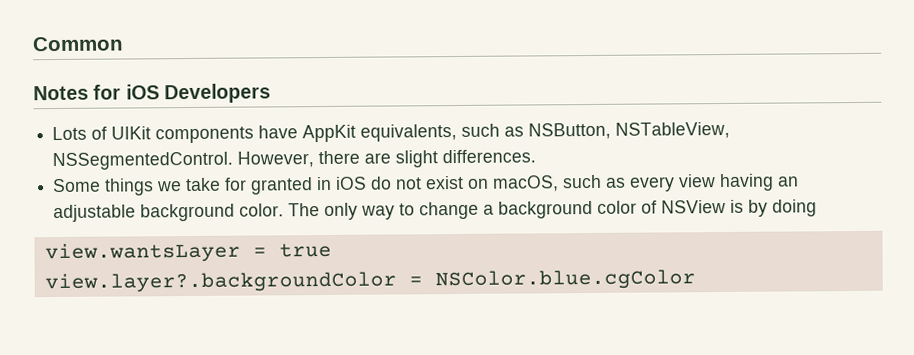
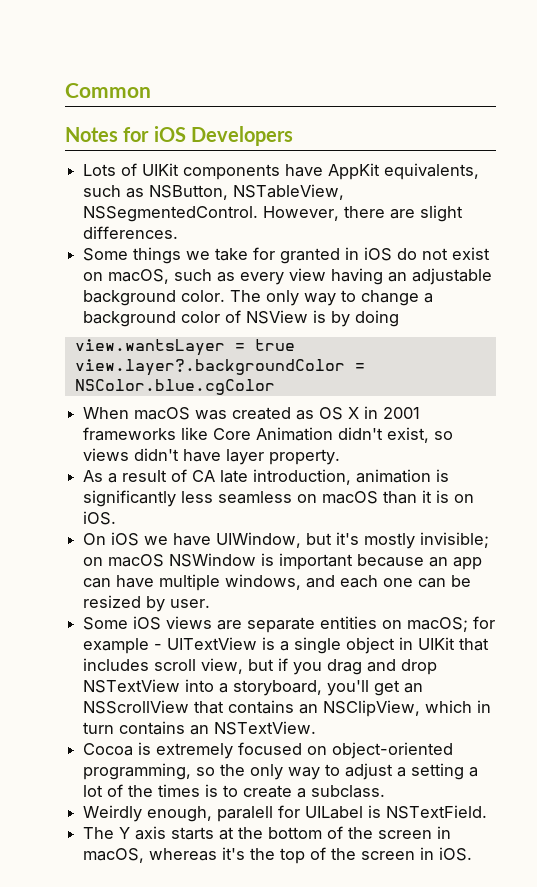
(696, 280) none -> [83,406,421,420] [83,427,454,443] [83,448,341,465] [83,469,450,485] [83,490,475,507] [83,511,117,525] [83,532,490,549] [83,553,483,570] [83,574,472,591] [83,595,211,612] [83,616,496,633] [83,637,490,654] [83,658,438,675] [83,679,424,696] [83,700,492,717] [83,721,317,735] [83,742,454,759] [83,763,479,780] [83,784,386,798] [83,805,488,822] [83,826,452,840] [83,847,473,864] // When macOS was created as OS X in 2001 frameworks like Core Animation didn't exist, so views didn't have layer property. // As a result of CA late introduction, animation is significantly less seamless on macOS than it is on iOS. // On iOS we have UIWindow, but it's mostly invisible; on macOS NSWindow is important because an app can have multiple windows, and each one can be resized by user. // Some iOS views are separate entities on macOS; for example - UITextView is a single object in UIKit that includes scroll view, but if you drag and drop NSTextView into a storyboard, you'll get an NSScrollView that contains an NSClipView, which in turn contains an NSTextView. // Cocoa is extremely focused on object-oriented programming, so the only way to adjust a setting a lot of the times is to create a subclass. // Weirdly enough, paralell for UILabel is NSTextField. // The Y axis starts at the bottom of the screen in macOS, whereas it's the top of the screen in iOS.

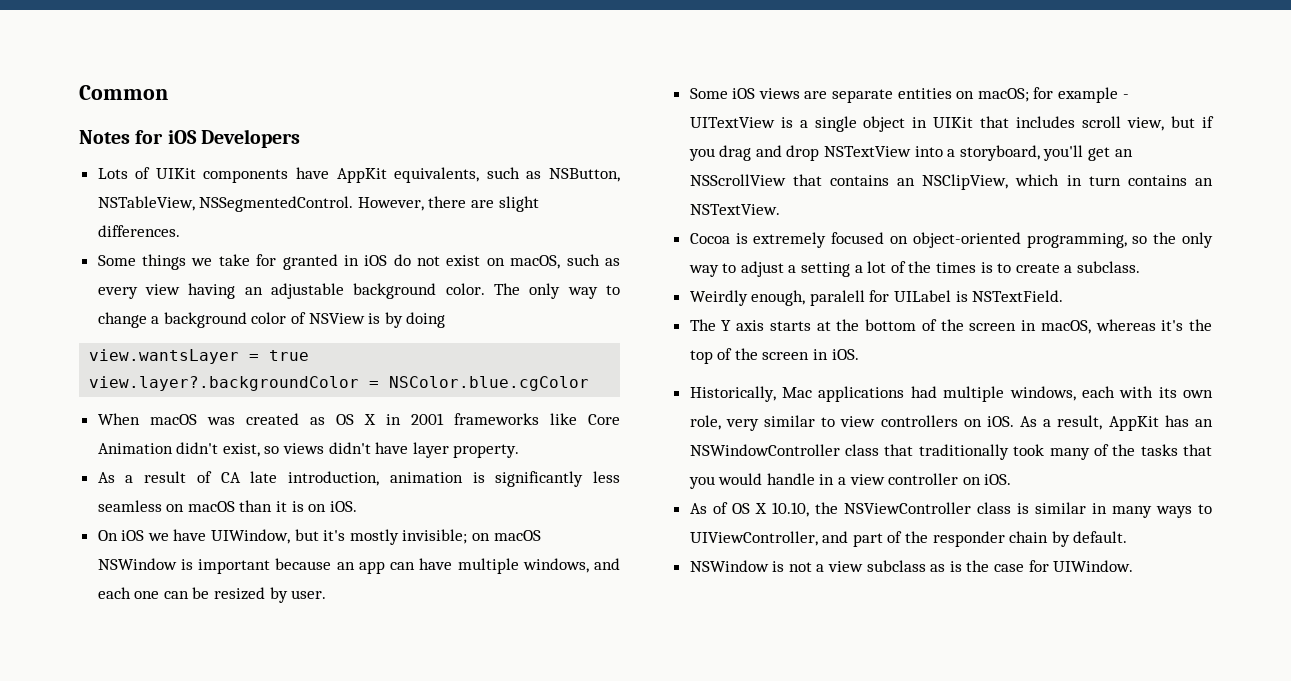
(473, 854) none -> [689,386,1213,402] [689,415,1213,431] [689,444,1212,460] [688,473,1012,489] [689,502,1212,518] [689,531,1128,547] [689,560,1134,572] // Historically, Mac applications had multiple windows, each with its own role, very similar to view controllers on iOS. As a result, AppKit has an NSWindowController class that traditionally took many of the tasks that you would handle in a view controller on iOS. // As of OS X 10.10, the NSViewController class is similar in many ways to UIViewController, and part of the responder chain by default. // NSWindow is not a view subclass as is the case for UIWindow.

